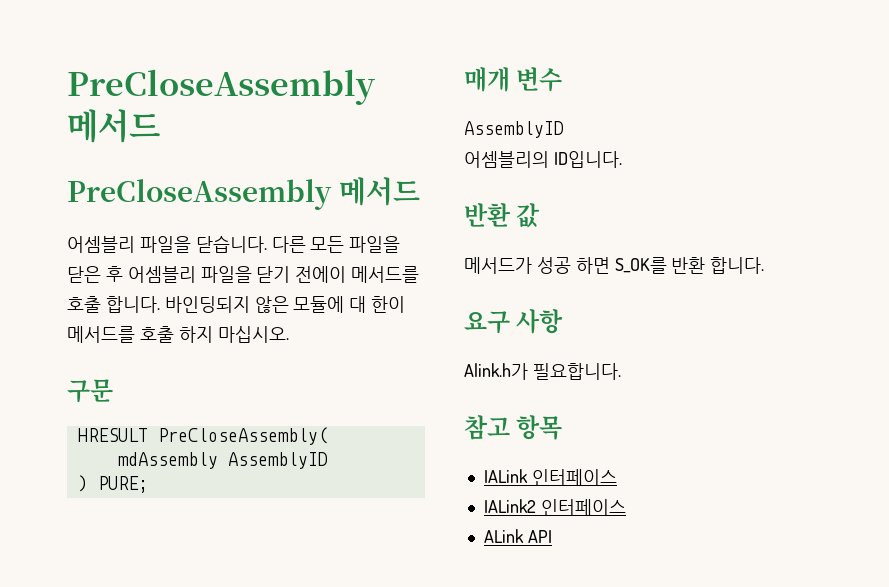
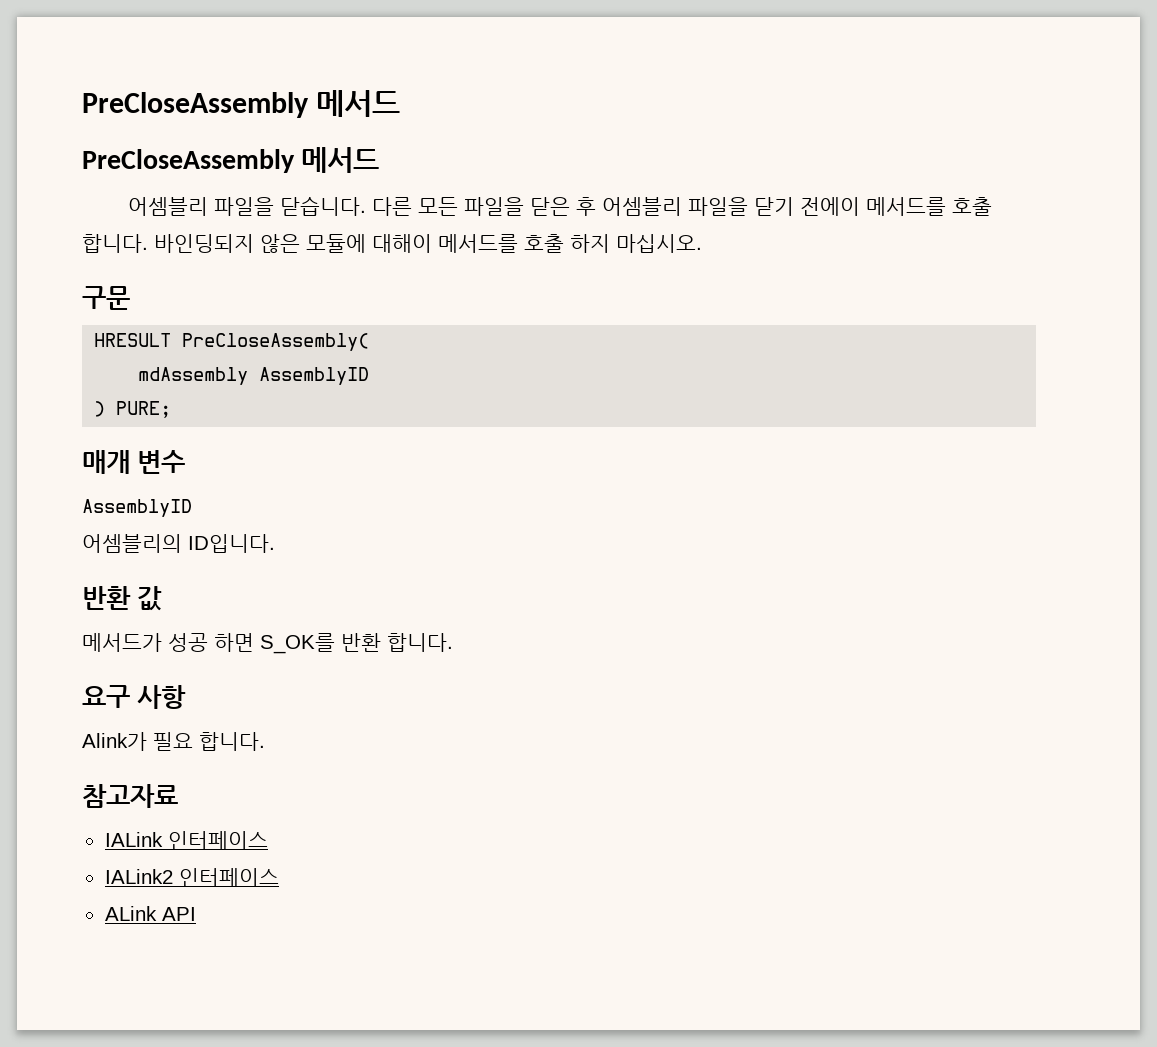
[349,296,406,313] 대 한이 -> [372,234,432,253] 대해이
[464,363,621,380] [464,415,563,440] Alink.h가 필요합니다. // 참고 항목 -> [82,732,265,751] [82,784,178,808] Alink가 필요 합니다. // 참고자료

